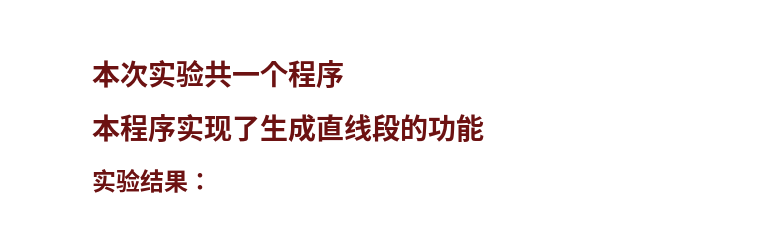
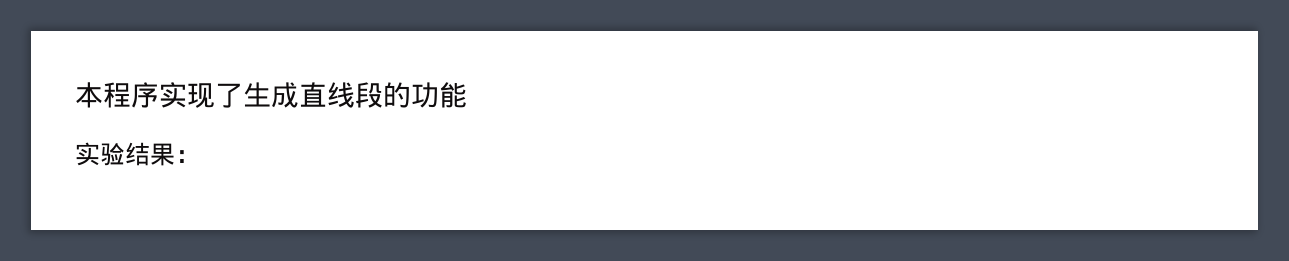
[92,60,344,89] [92,114,120,142] 本次实验共一个程序 // 本 -> [75,82,103,108] 本

